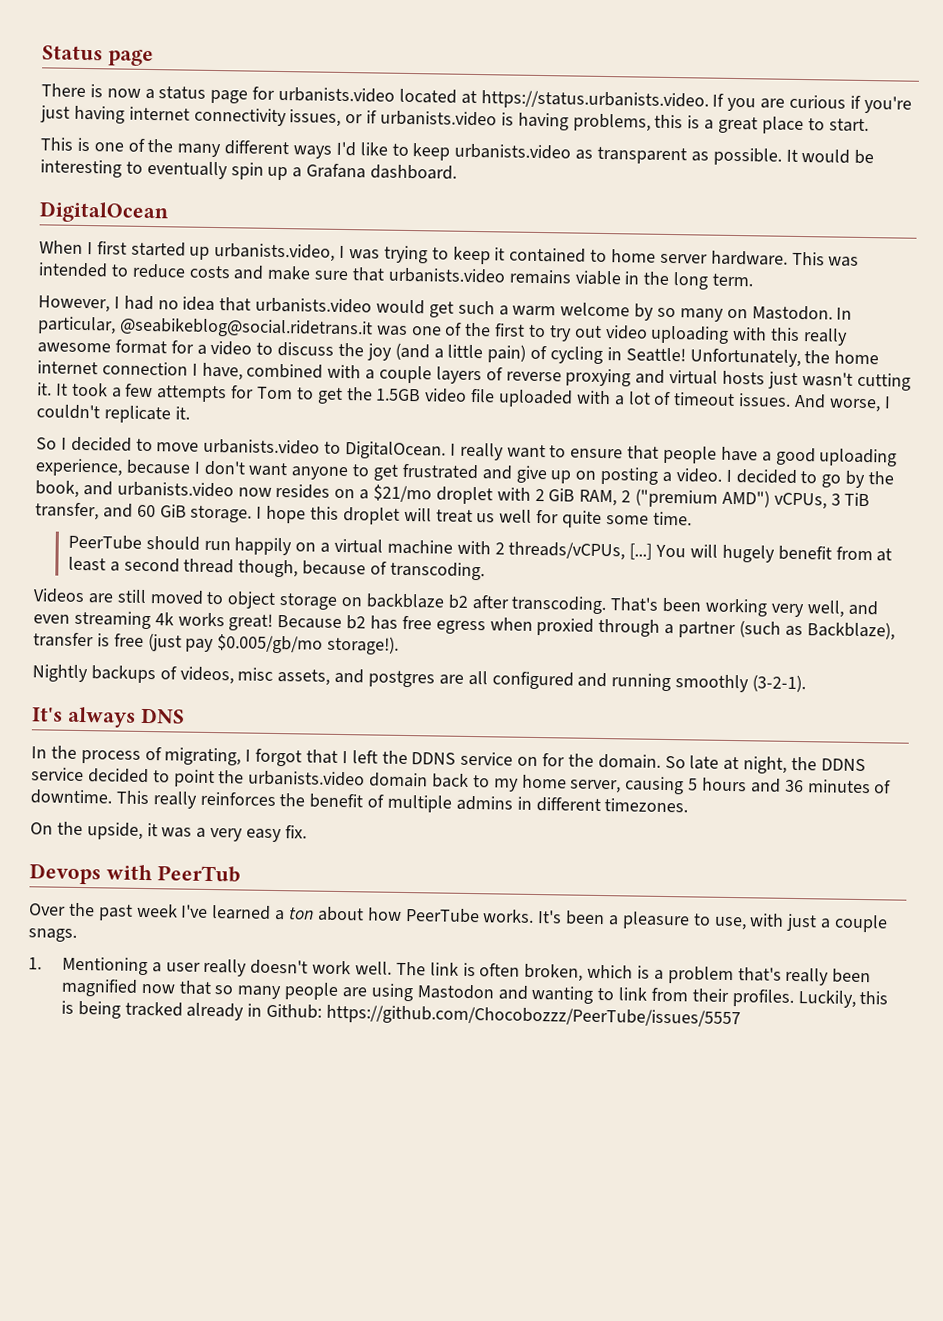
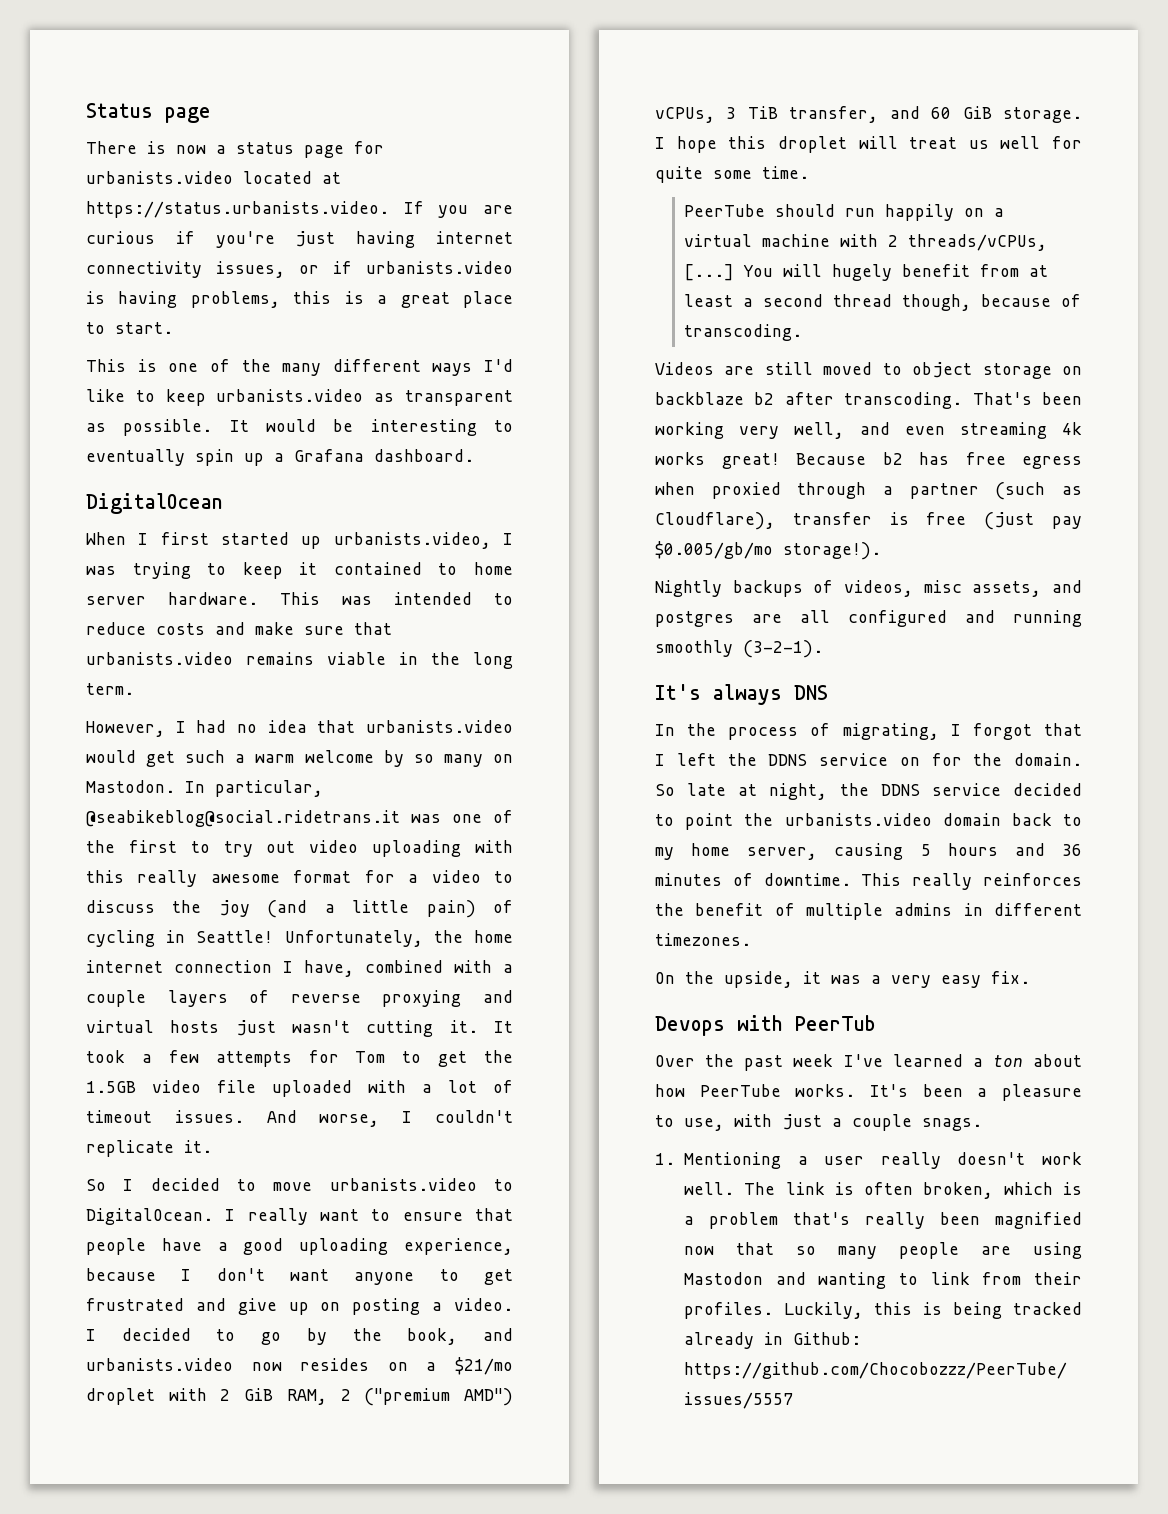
[806,621,895,641] Backblaze), -> [655,512,775,530] Cloudflare),

